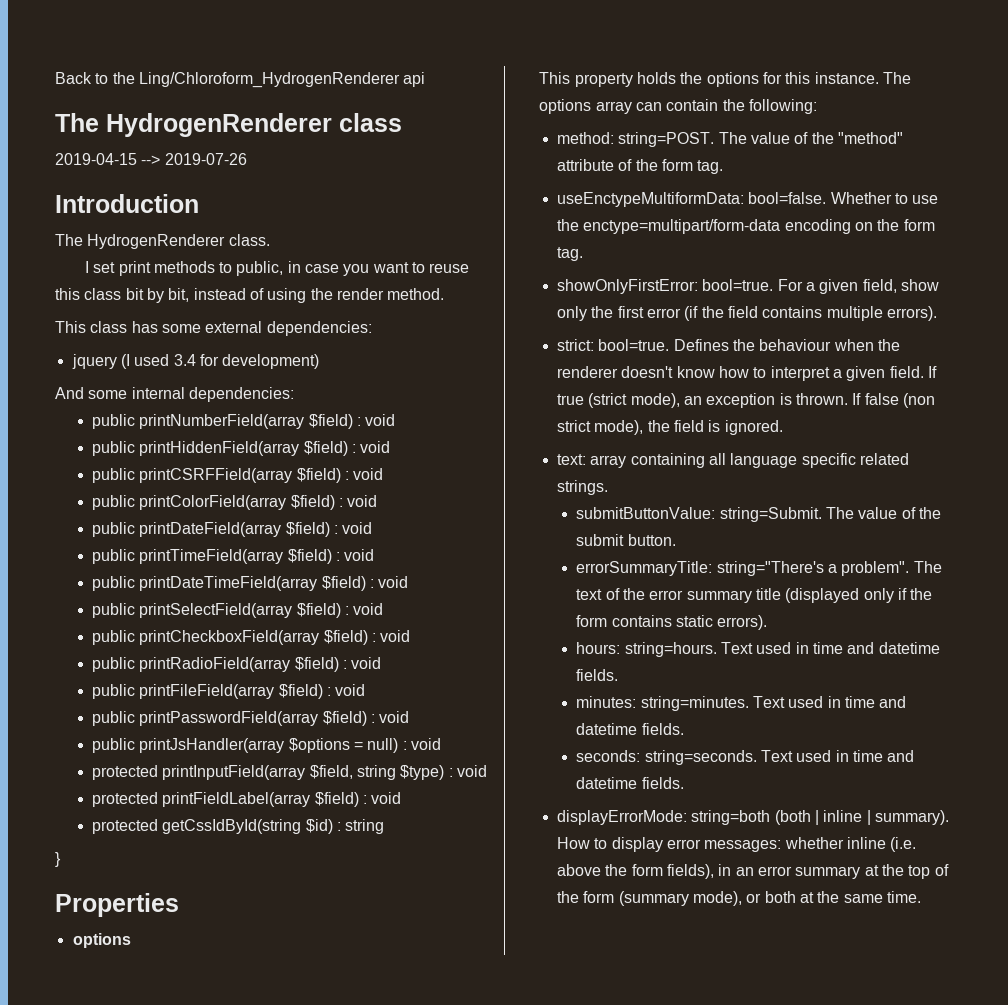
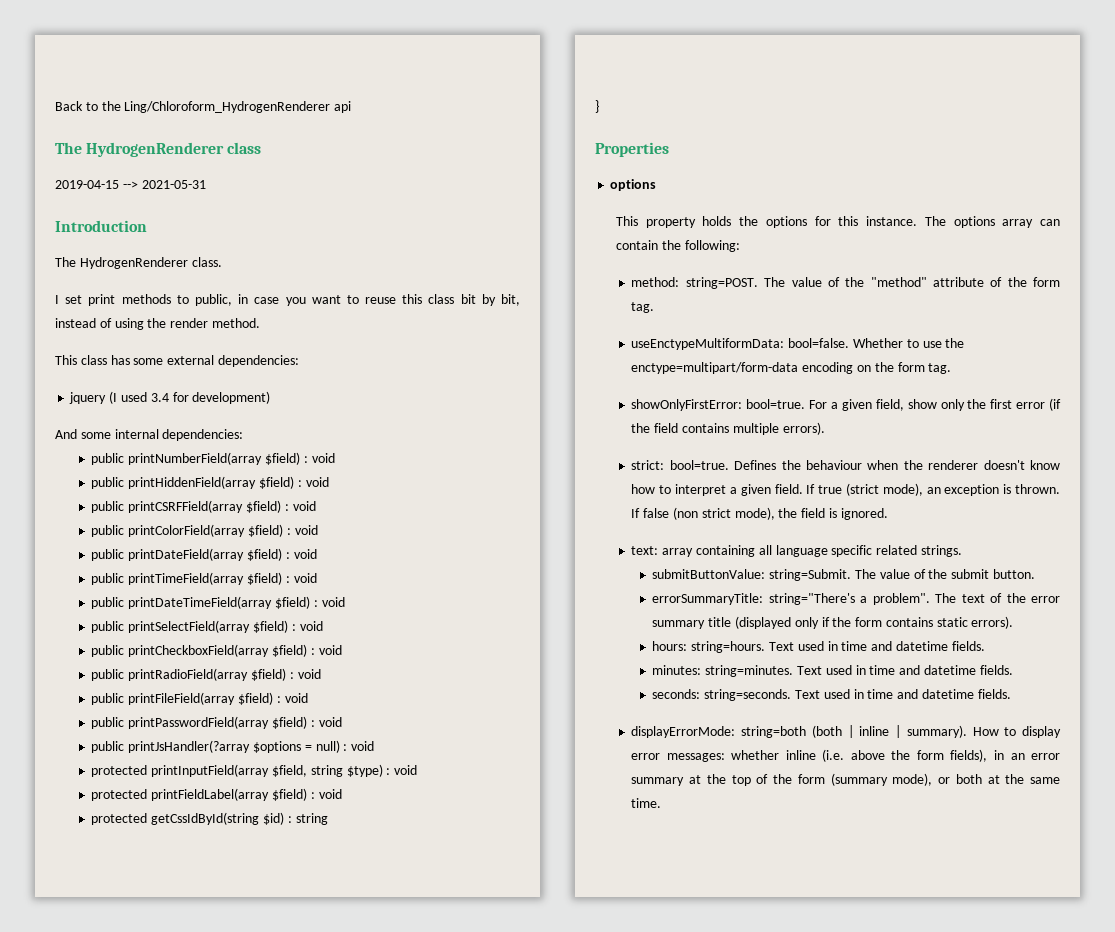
[164,153,247,165] 2019-07-26 -> [141,180,206,189] 2021-05-31
[139,738,285,753] printJsHandler(array -> [128,740,251,753] printJsHandler(?array

